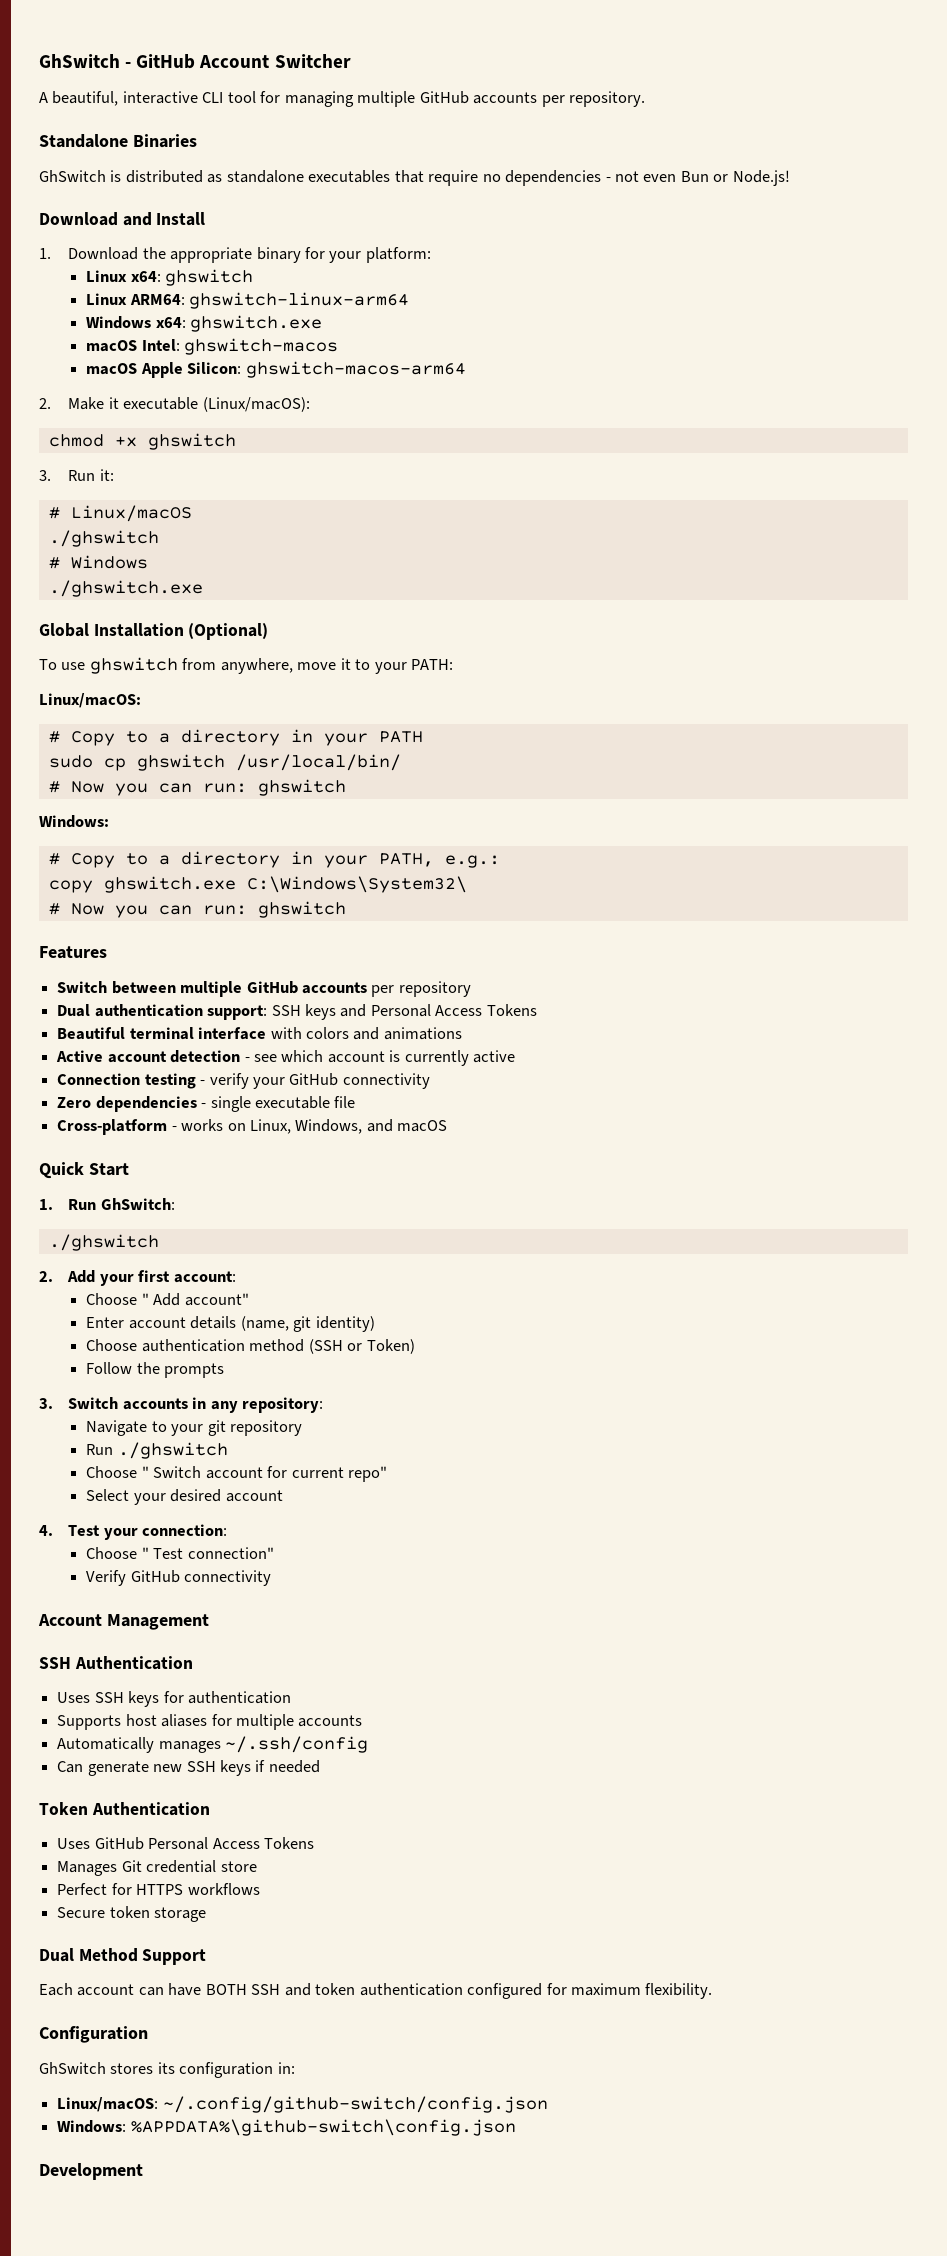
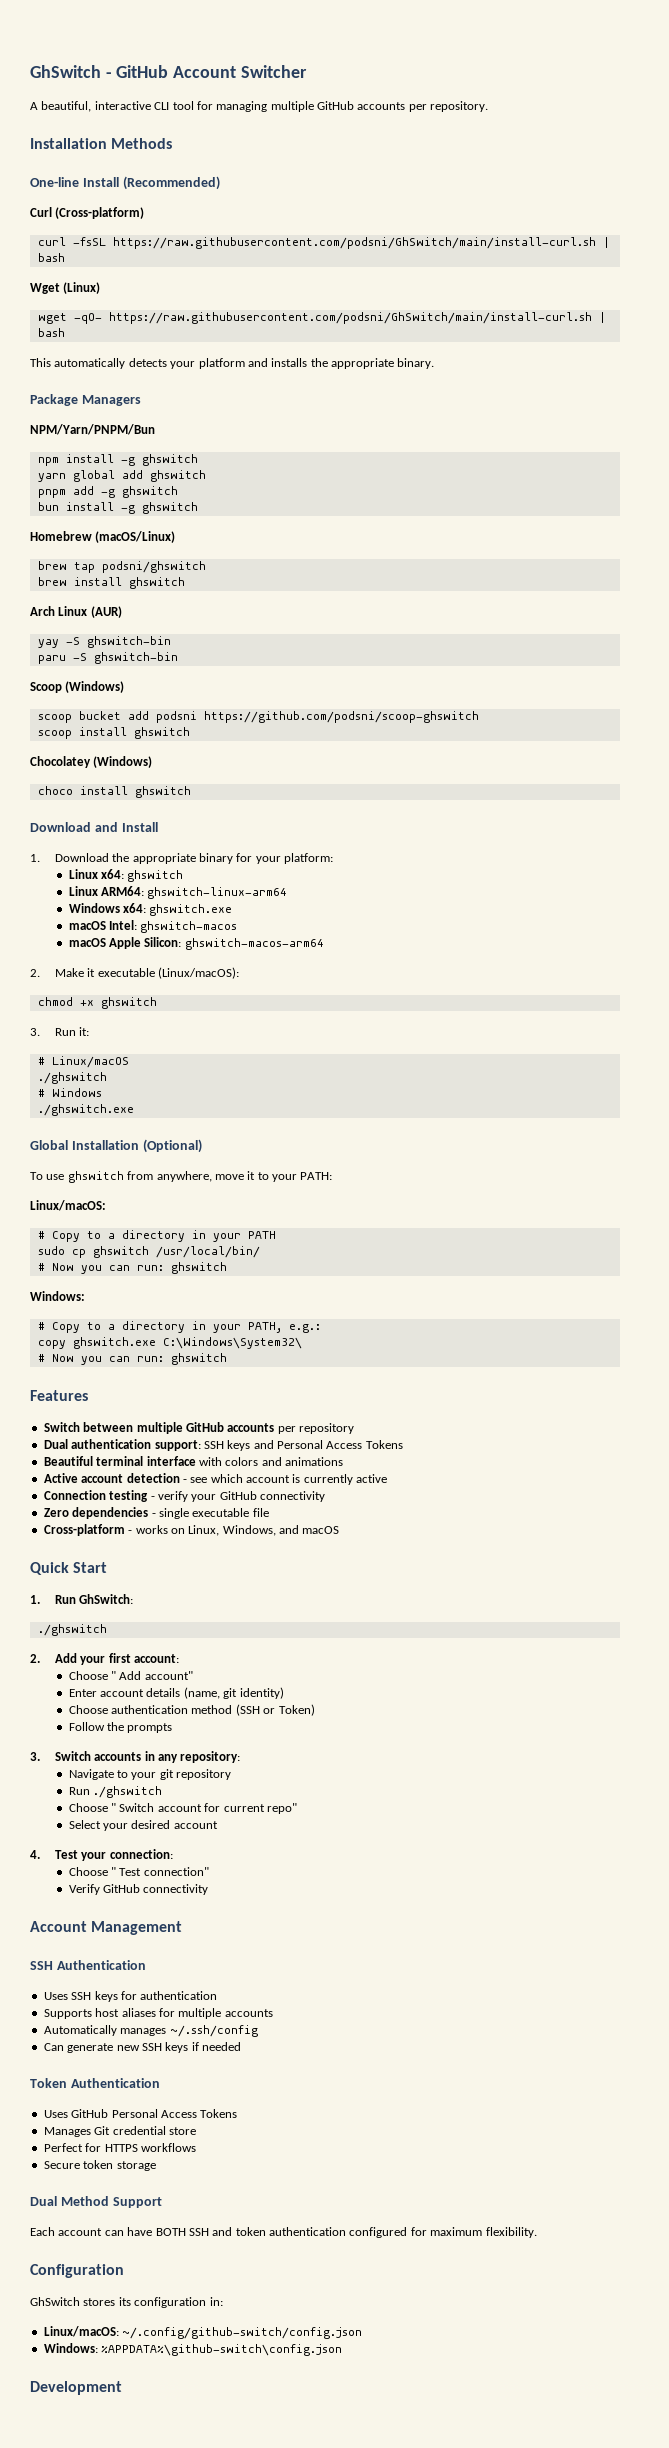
[39,134,197,148] [39,170,790,186] Standalone Binaries // GhSwitch is distributed as standalone executables that require no dependencies - not even Bun or Node.js! -> [30,138,173,149] [30,176,220,190] [30,207,145,219] [37,237,610,249] [37,253,65,262] [30,282,101,294] [37,312,606,324] [37,328,65,337] [30,358,435,369] [30,394,141,406] [30,424,155,435] [37,454,198,466] [37,470,206,482] [37,486,178,498] [37,502,198,514] [30,531,176,543] [37,561,206,573] [37,577,185,589] [30,606,122,618] [37,636,171,648] [37,652,178,664] [30,681,125,693] [37,711,479,723] [37,727,190,739] [30,756,153,768] [37,786,191,798] Installation Methods // One-line Install (Recommended) // Curl (Cross-platform) // curl -fsSL https://raw.githubusercontent.com/podsni/GhSwitch/main/install-curl.sh | bash // Wget (Linux) // wget -qO- https://raw.githubusercontent.com/podsni/GhSwitch/main/install-curl.sh | bash // This automatically detects your platform and installs the appropriate binary. // Package Managers // NPM/Yarn/PNPM/Bun // npm install -g ghswitch // yarn global add ghswitch // pnpm add -g ghswitch // bun install -g ghswitch // Homebrew (macOS/Linux) // brew tap podsni/ghswitch // brew install ghswitch // Arch Linux (AUR) // yay -S ghswitch-bin // paru -S ghswitch-bin // Scoop (Windows) // scoop bucket add podsni https://github.com/podsni/scoop-ghswitch // scoop install ghswitch // Chocolatey (Windows) // choco install ghswitch

